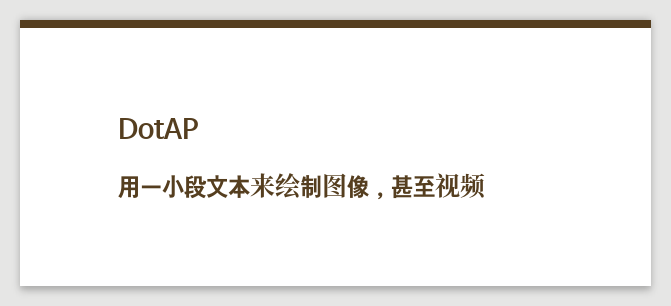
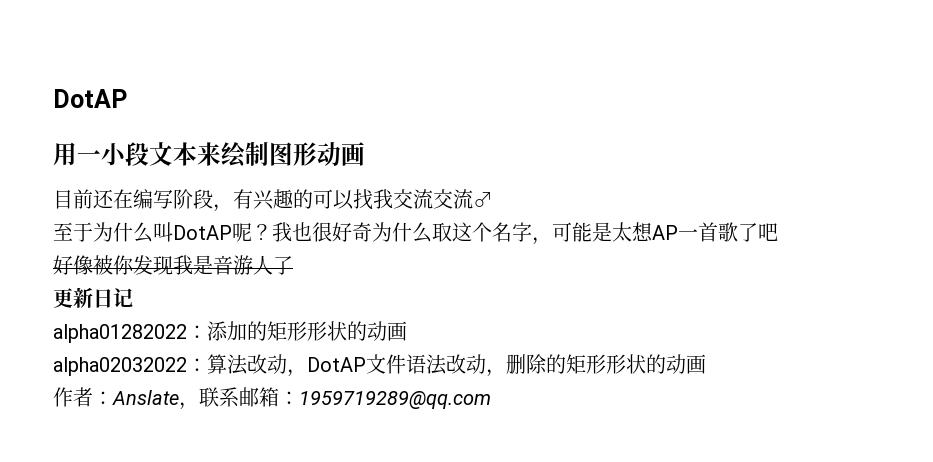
[347,173,487,200] 像，甚至视频 -> [293,142,365,166] [53,189,493,212] [53,222,778,245] [53,255,293,275] [53,287,133,308] [53,321,407,343] [53,354,706,377] [53,387,491,410] 形动画 // 目前还在编写阶段，有兴趣的可以找我交流交流♂ // 至于为什么叫DotAP呢？我也很好奇为什么取这个名字，可能是太想AP一首歌了吧 // 好像被你发现我是音游人了 // 更新日记 // alpha01282022：添加的矩形形状的动画 // alpha02032022：算法改动，DotAP文件语法改动，删除的矩形形状的动画 // 作者：Anslate，联系邮箱：1959719289@qq.com

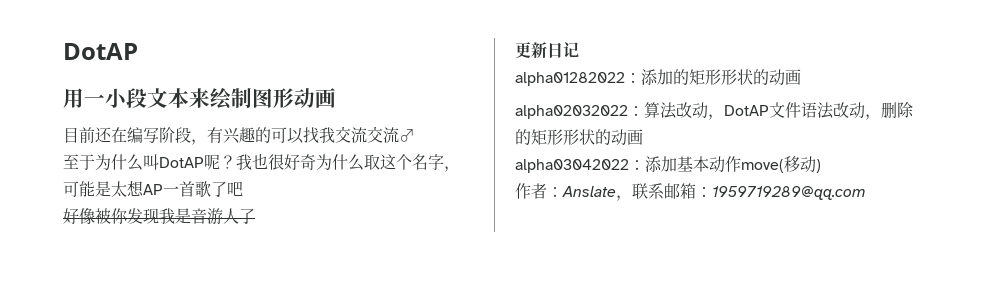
(706, 364) none -> [515,156,821,173] // alpha03042022：添加基本动作move(移动)

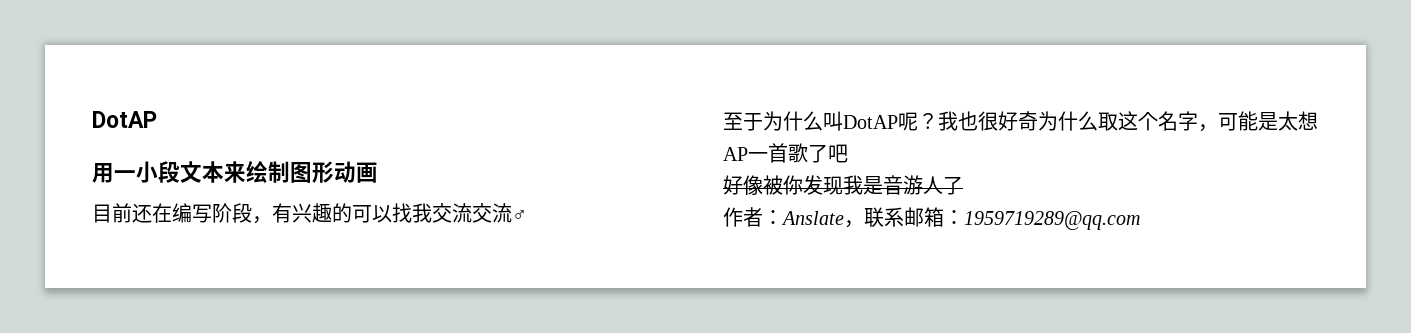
[515,42,579,58] [515,69,801,86] [515,102,914,120] [515,129,643,146] [515,156,821,173] // 更新日记 // alpha01282022：添加的矩形形状的动画 // alpha02032022：算法改动，DotAP文件语法改动，删除的矩形形状的动画 // alpha03042022：添加基本动作move(移动) -> (963, 185) none

